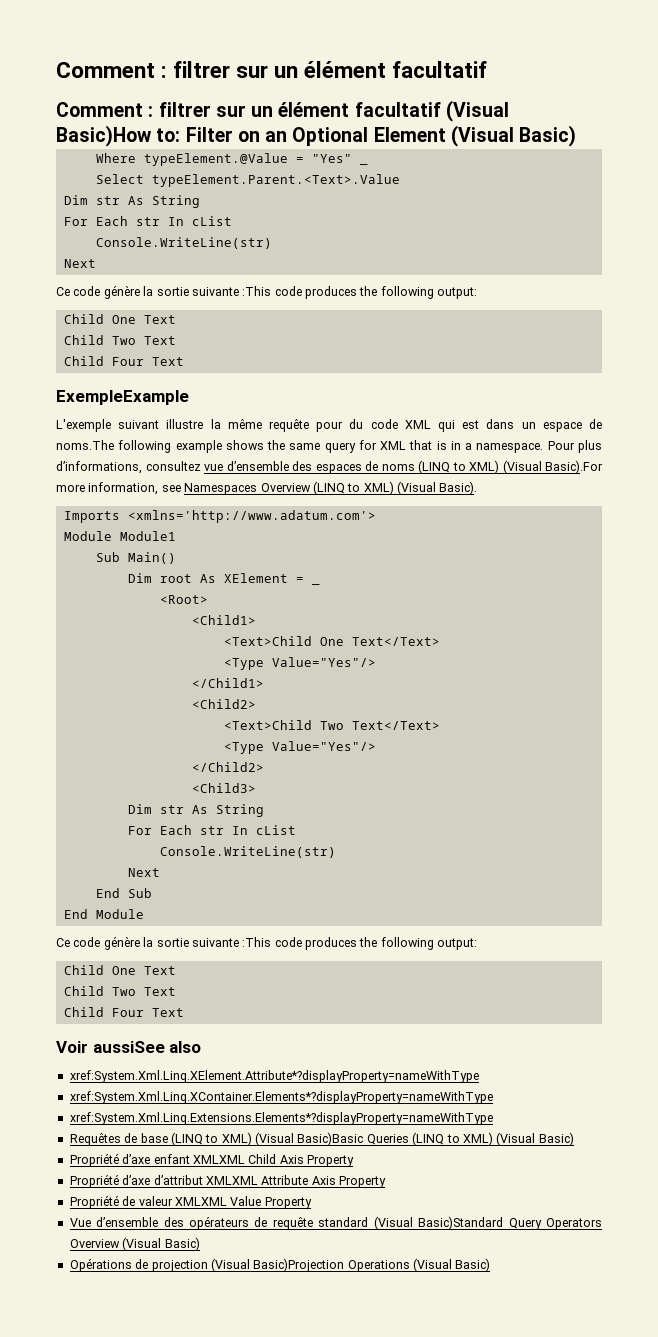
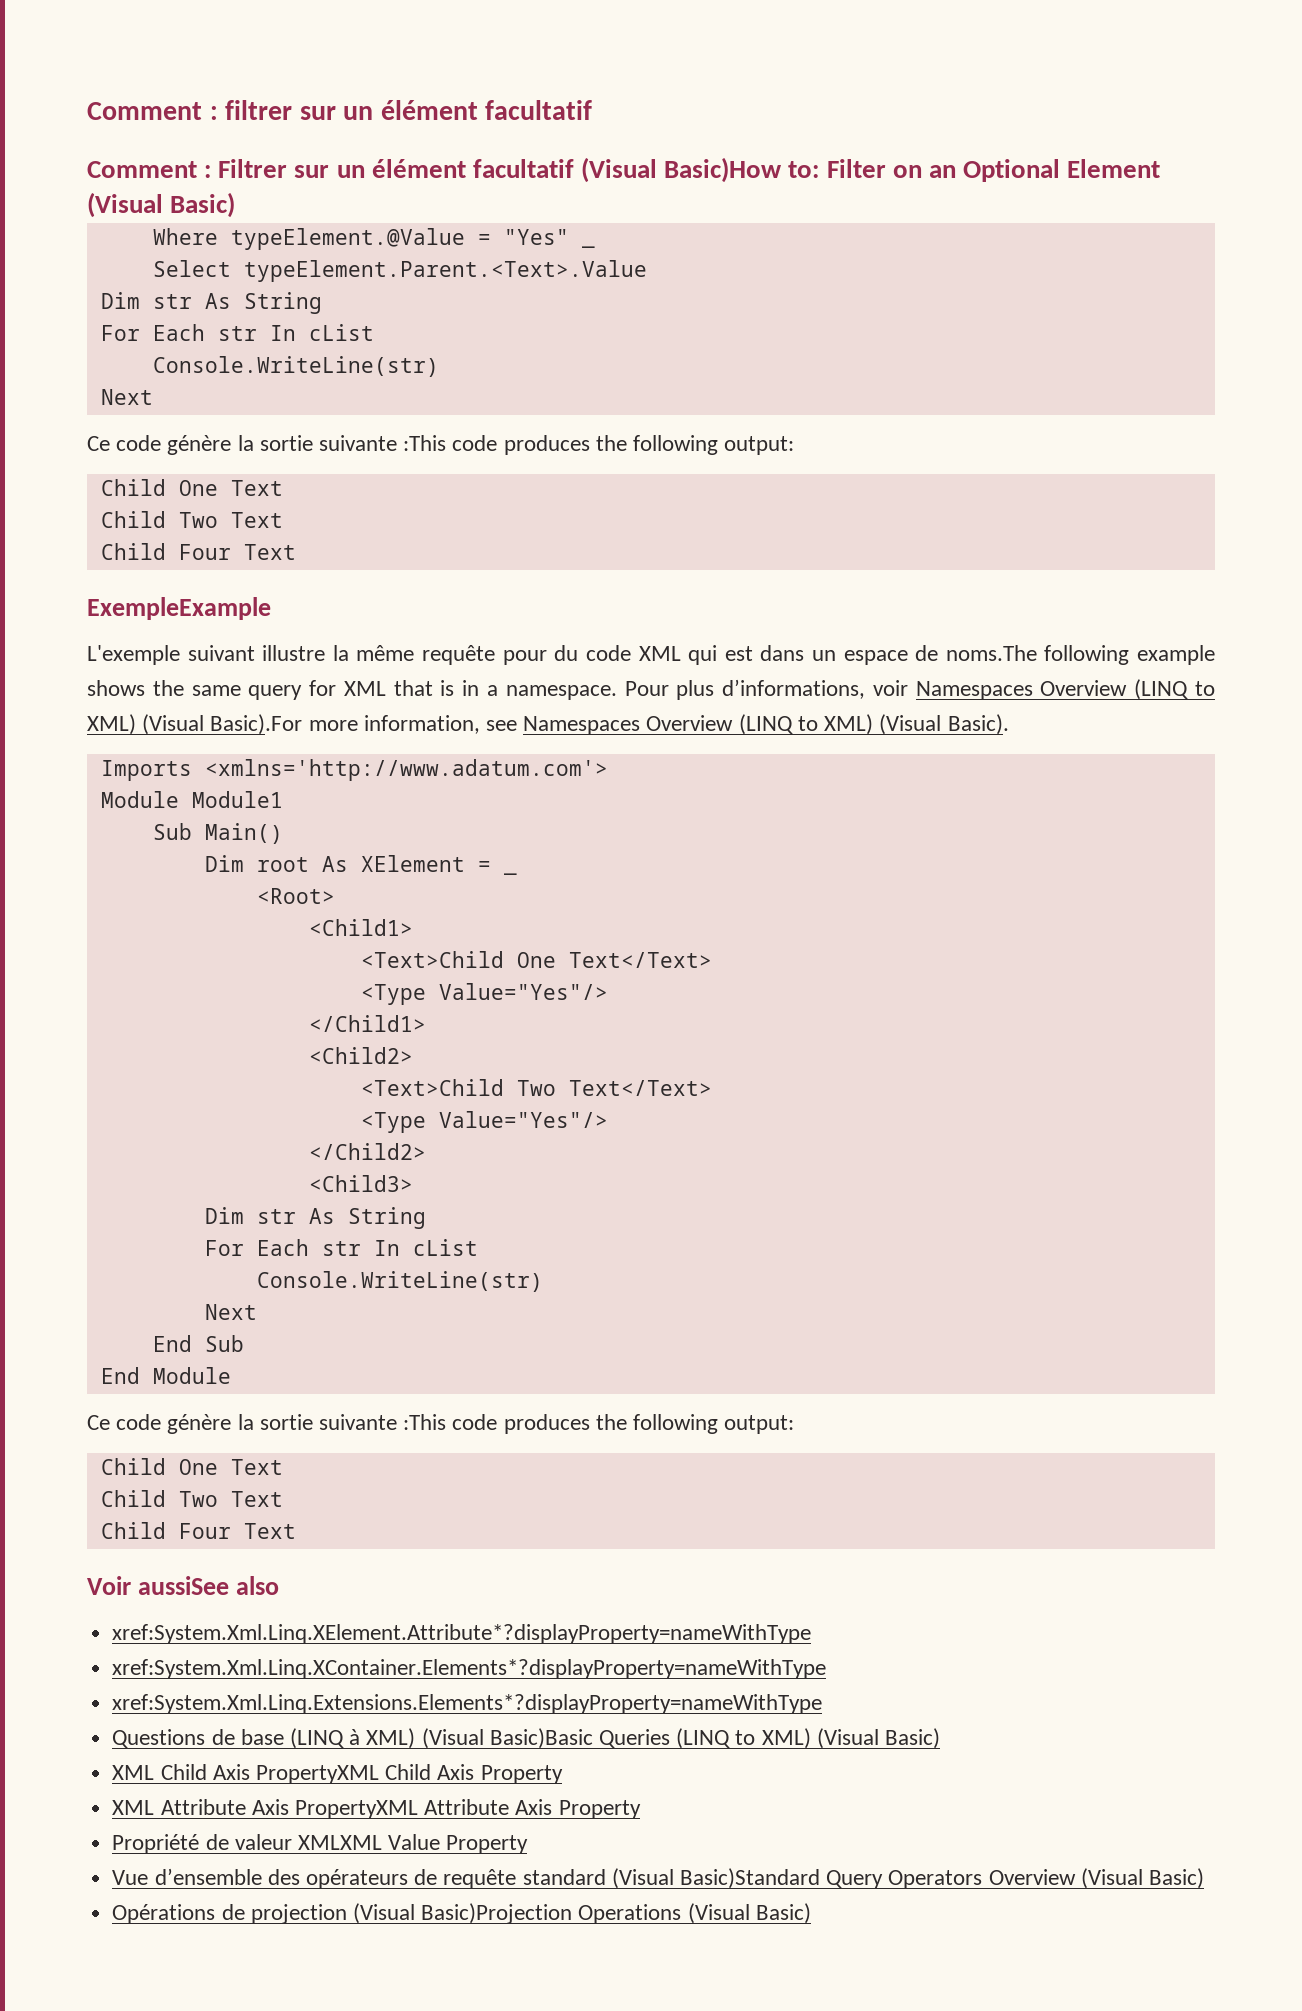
[158,102,211,117] filtrer -> [218,159,288,178] Filtrer
[145,461,415,474] consultez vue d’ensemble des espaces de noms -> [872,680,1128,700] voir Namespaces Overview
[69,1133,121,1146] Requêtes -> [112,1729,206,1748] Questions
[205,1134,219,1143] to -> [349,1729,361,1745] à
[69,1153,245,1167] Propriété d’axe enfant XMLXML -> [112,1764,379,1784] XML Child Axis PropertyXML
[69,1174,258,1188] Propriété d’axe d’attribut XMLXML -> [112,1799,418,1819] XML Attribute Axis PropertyXML

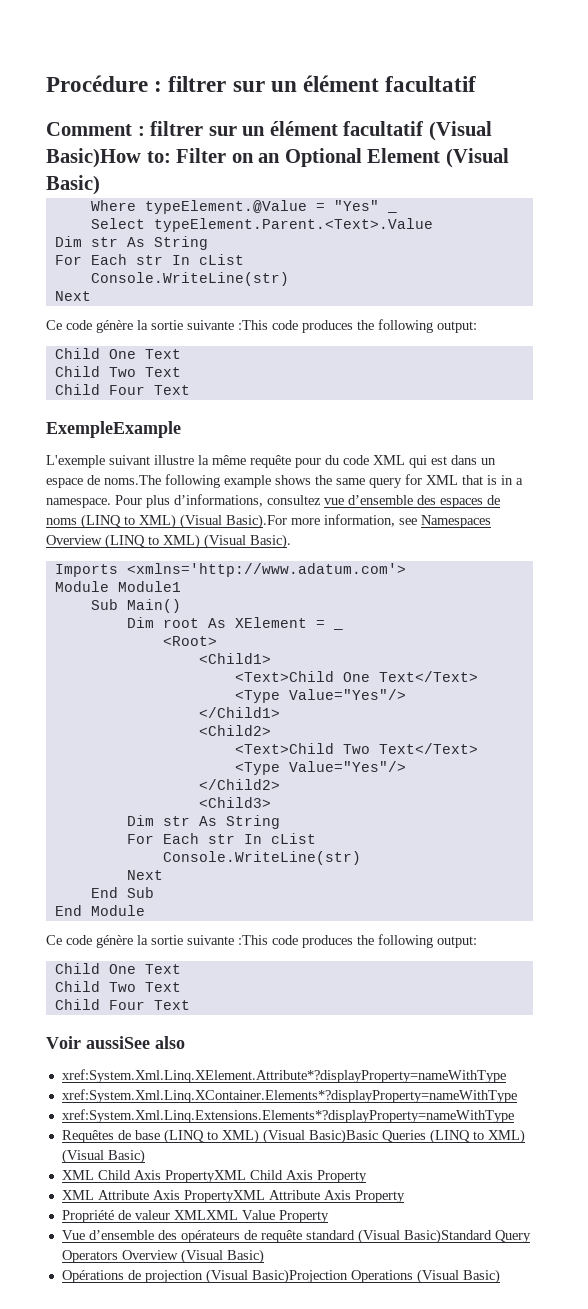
[87,102,202,120] Comment -> [46,75,148,92] Procédure
[218,159,288,178] Filtrer -> [150,121,204,136] filtrer
[872,680,1128,700] voir Namespaces Overview -> [267,495,500,508] [46,518,77,525] consultez vue d’ensemble des espaces de noms
[112,1729,206,1748] Questions -> [61,1130,114,1143] Requêtes
[349,1729,361,1745] à -> [206,1131,218,1140] to

